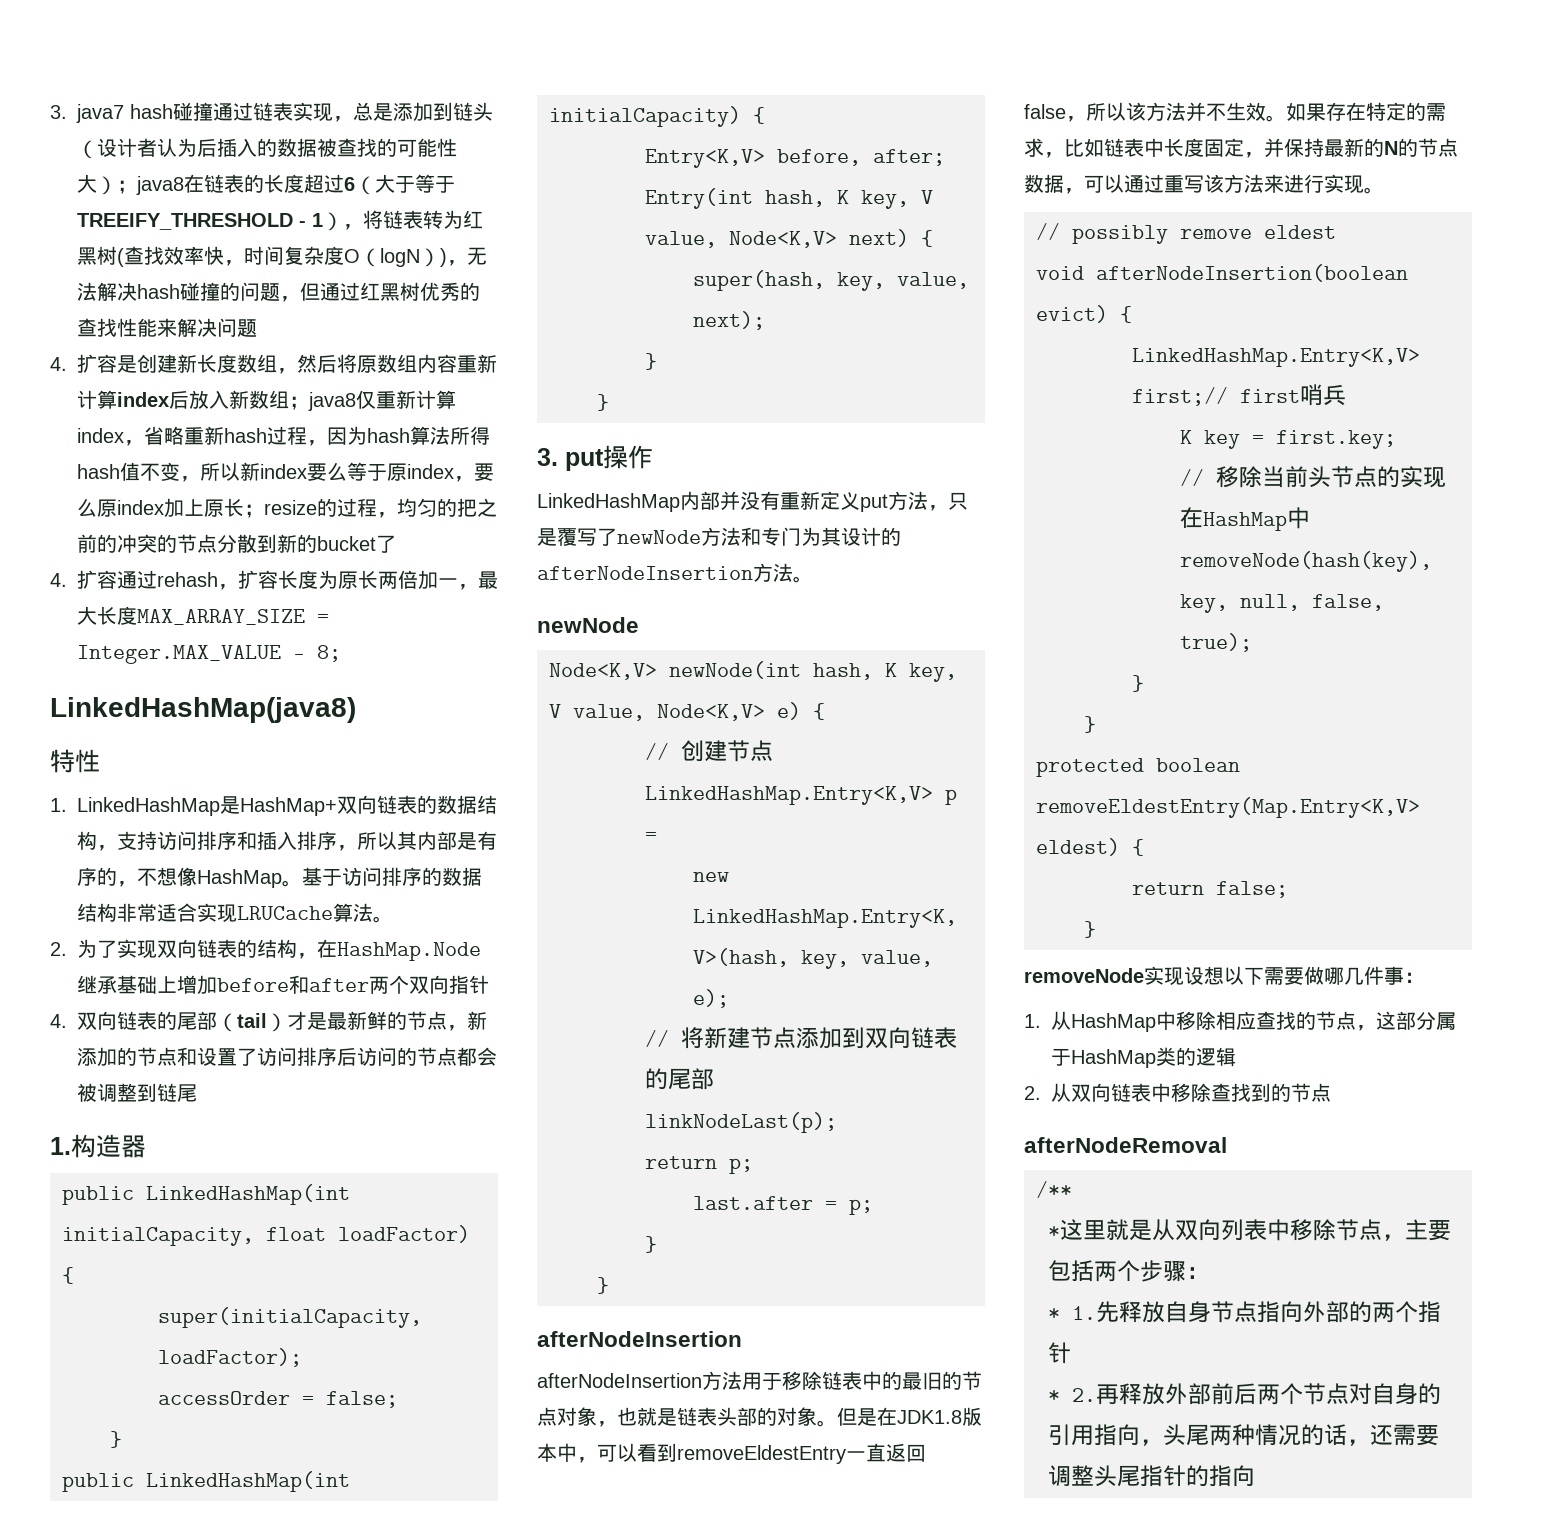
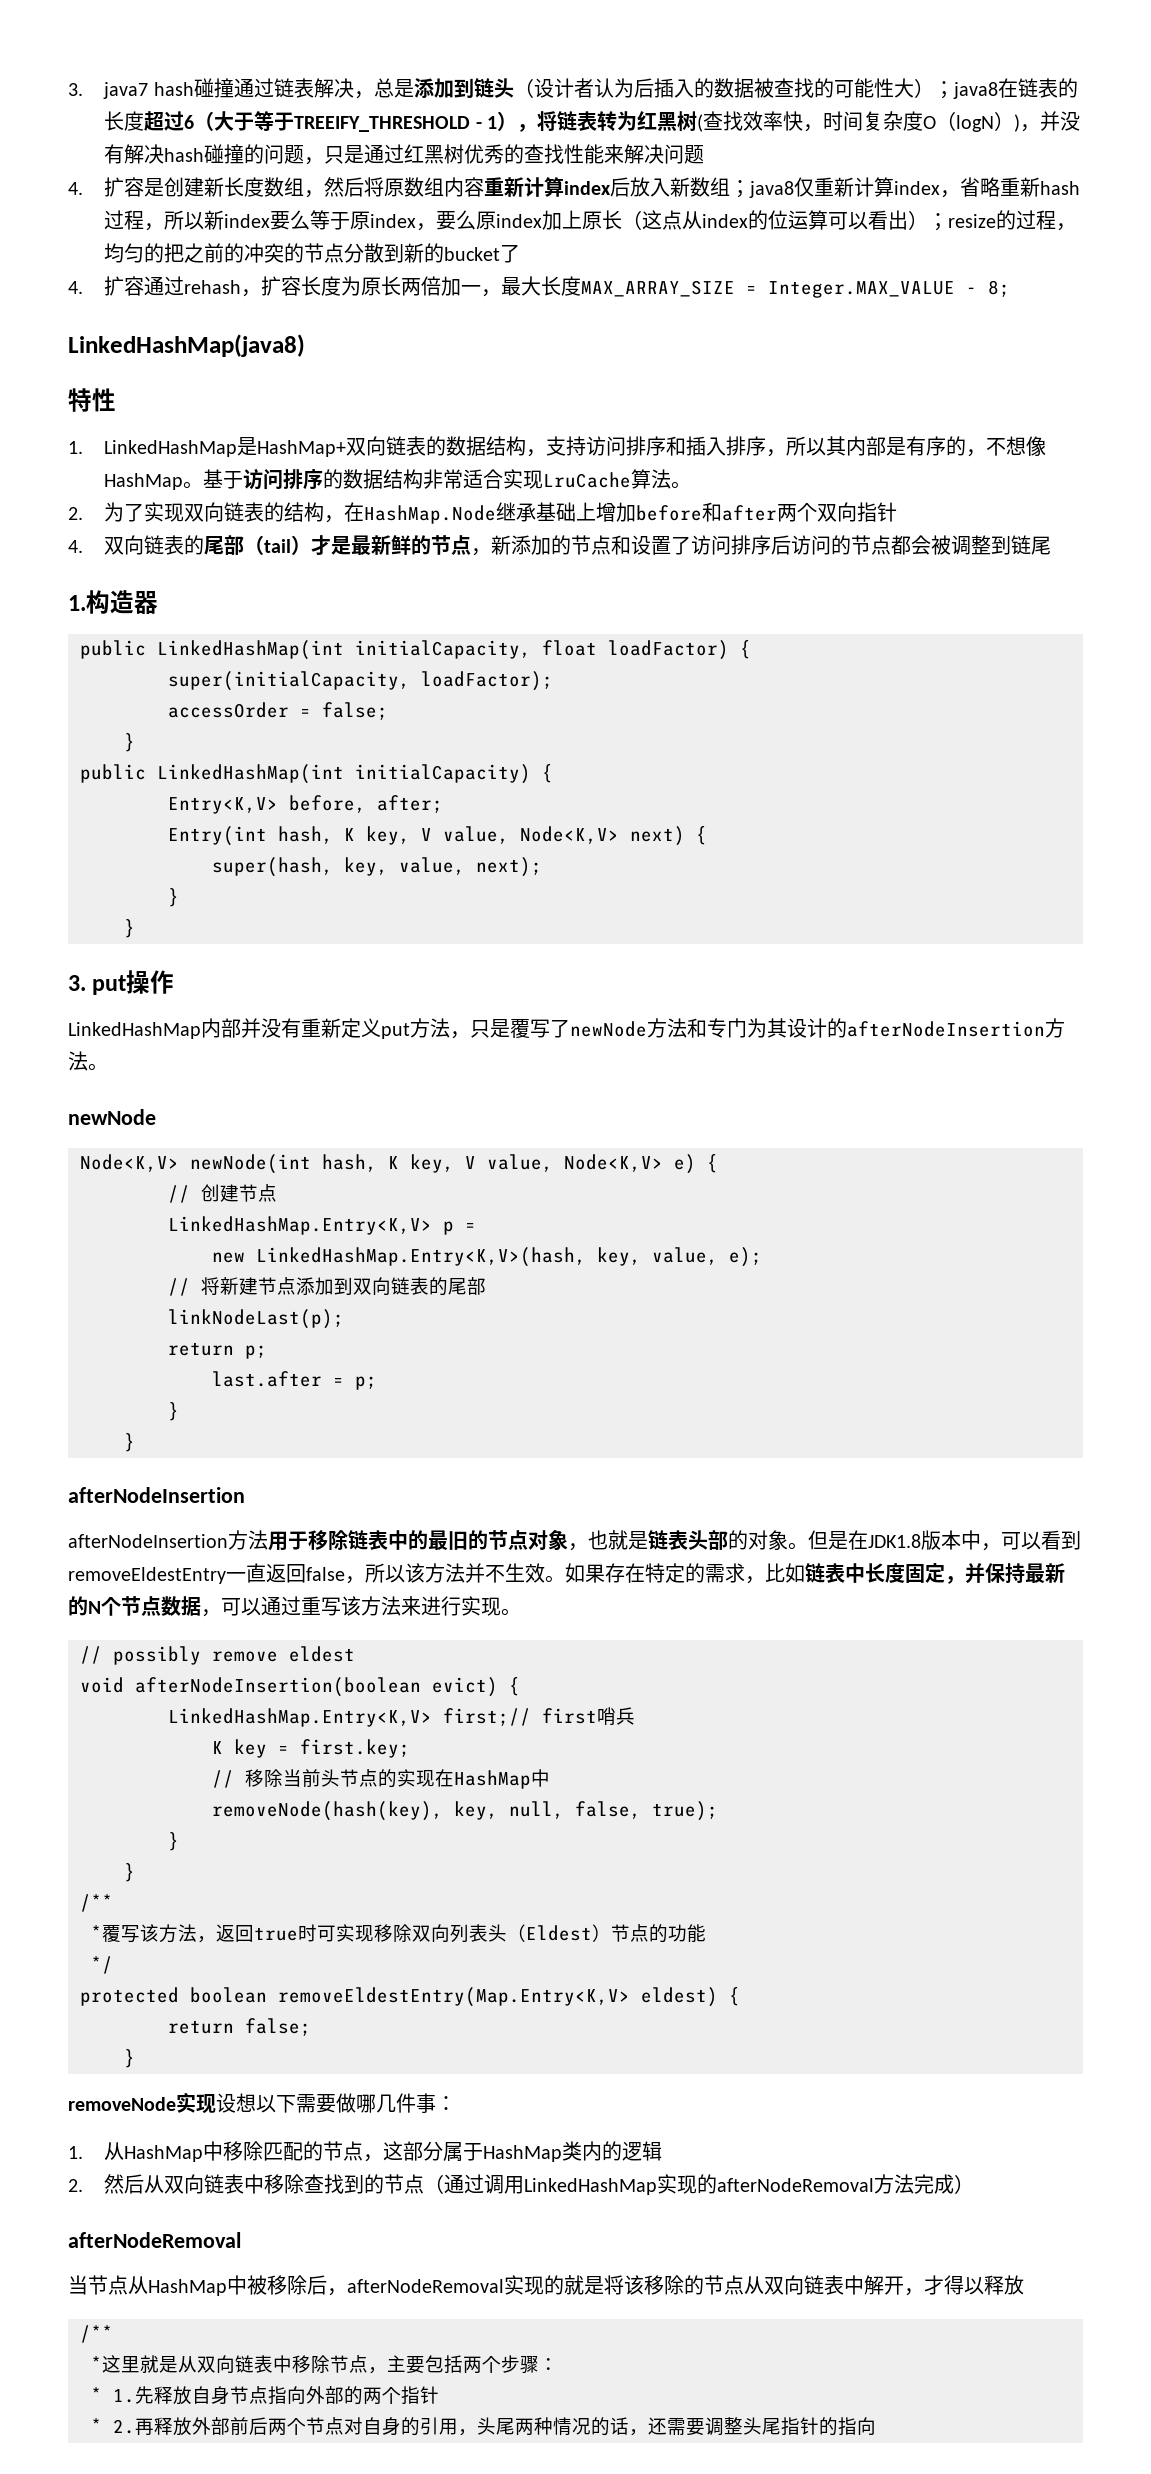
[293,102,333,122] 实现 -> [313,78,354,98] 解决
[467,247,487,265] [77,282,97,301] 无法 -> [1040,111,1081,131] [104,144,125,164] 并没有
[300,282,320,301] 但 -> [324,145,365,164] 只是
[327,426,490,445] [77,462,200,482] 因为hash算法所得hash值不变， -> (165, 227) none
(244, 507) none -> [622,210,929,230] （这点从index的位运算可以看出）
[237,906,333,920] LRUCache -> [543,472,632,488] LruCache
[1398,138,1418,157] 的 -> [101,1597,121,1616] 个
(1096, 724) none -> [80,1894,113,1912] [91,1924,706,1943] [91,1956,113,1974] // /** // *覆写该方法，返回true时可实现移除双向列表头（Eldest）节点的功能 // */
[1216,1011,1296,1030] 相应查找 -> [263,2142,304,2161] 匹配
(1176, 1056) none -> [582,2141,603,2161] 内
(1041, 1093) none -> [104,2174,145,2194] 然后
[1024,1137,1227,1153] // afterNodeRemoval -> [424,2174,975,2195] [68,2232,241,2248] [68,2275,1024,2296] （通过调用LinkedHashMap实现的afterNodeRemoval方法完成） // afterNodeRemoval // 当节点从HashMap中被移除后，afterNodeRemoval实现的就是将该移除的节点从双向链表中解开，才得以释放
[1221,1219,1244,1241] 列 -> [235,2355,254,2373] 链
[1094,1424,1140,1446] 指向 -> (458, 2426) none

